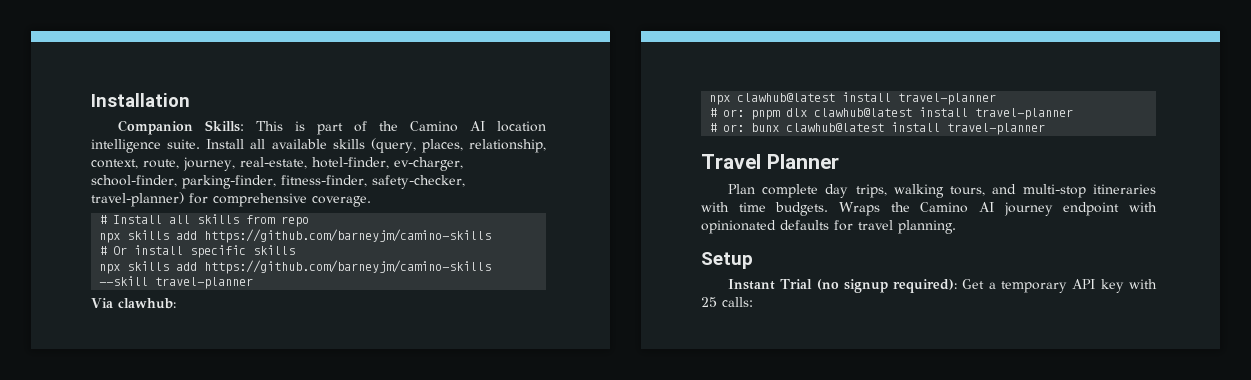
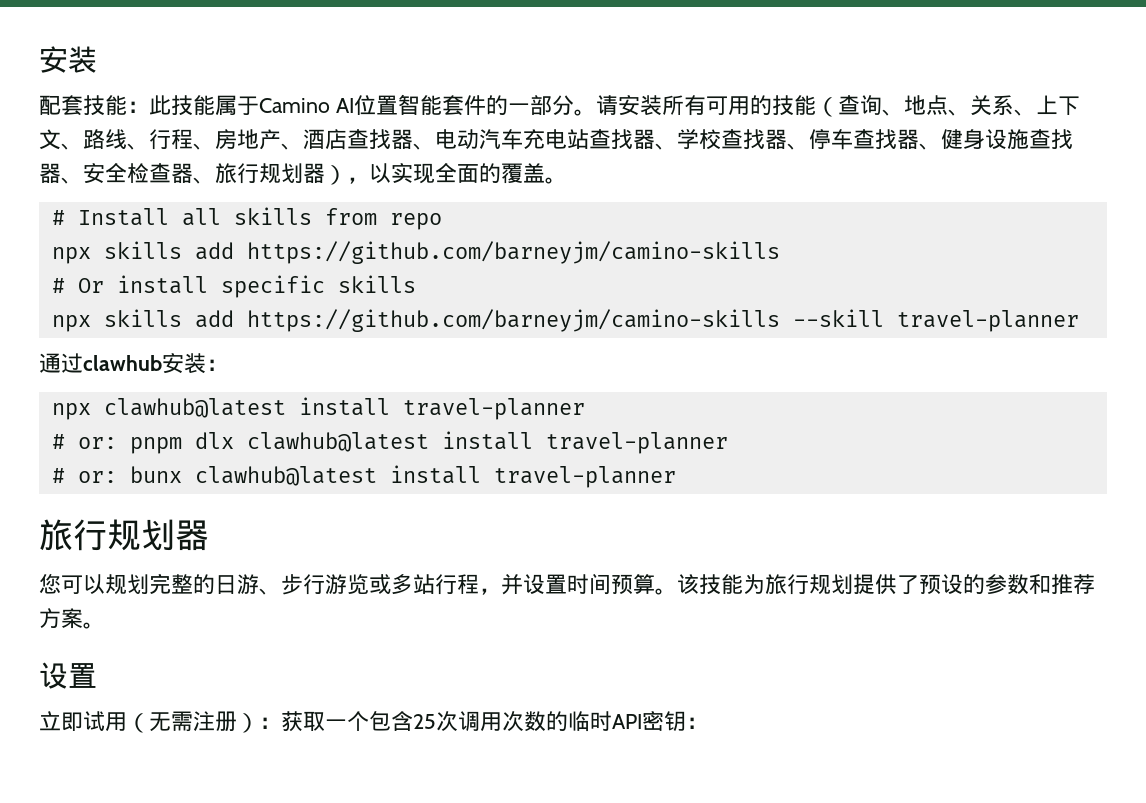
[91,93,190,107] [117,120,546,135] [91,138,546,153] [91,157,463,171] [91,175,465,189] [91,192,371,207] Installation // Companion Skills: This is part of the Camino AI location intelligence suite. Install all available skills (query, places, relationship, context, route, journey, real-estate, hotel-finder, ev-charger, school-finder, parking-finder, fitness-finder, safety-checker, travel-planner) for comprehensive coverage. -> [39,46,97,73] [39,94,1080,117] [39,129,1073,150] [39,163,567,185] 安装 // 配套技能：此技能属于Camino AI位置智能套件的一部分。请安装所有可用的技能（查询、地点、关系、上下文、路线、行程、房地产、酒店查找器、电动汽车充电站查找器、学校查找器、停车查找器、健身设施查找器、安全检查器、旅行规划器），以实现全面的覆盖。
[91,298,176,309] Via clawhub: -> [39,353,228,374] 通过clawhub安装：
[701,154,839,169] [727,184,1156,198] [701,202,1157,216] [701,220,956,234] [701,252,753,269] [727,279,1157,293] [701,297,753,307] Travel Planner // Plan complete day trips, walking tours, and multi-stop itineraries with time budgets. Wraps the Camino AI journey endpoint with opinionated defaults for travel planning. // Setup // Instant Trial (no signup required): Get a temporary API key with 25 calls: -> [39,519,209,551] [39,573,1095,595] [39,608,105,629] [39,662,97,689] [39,711,708,733] 旅行规划器 // 您可以规划完整的日游、步行游览或多站行程，并设置时间预算。该技能为旅行规划提供了预设的参数和推荐方案。 // 设置 // 立即试用（无需注册）：获取一个包含25次调用次数的临时API密钥：

